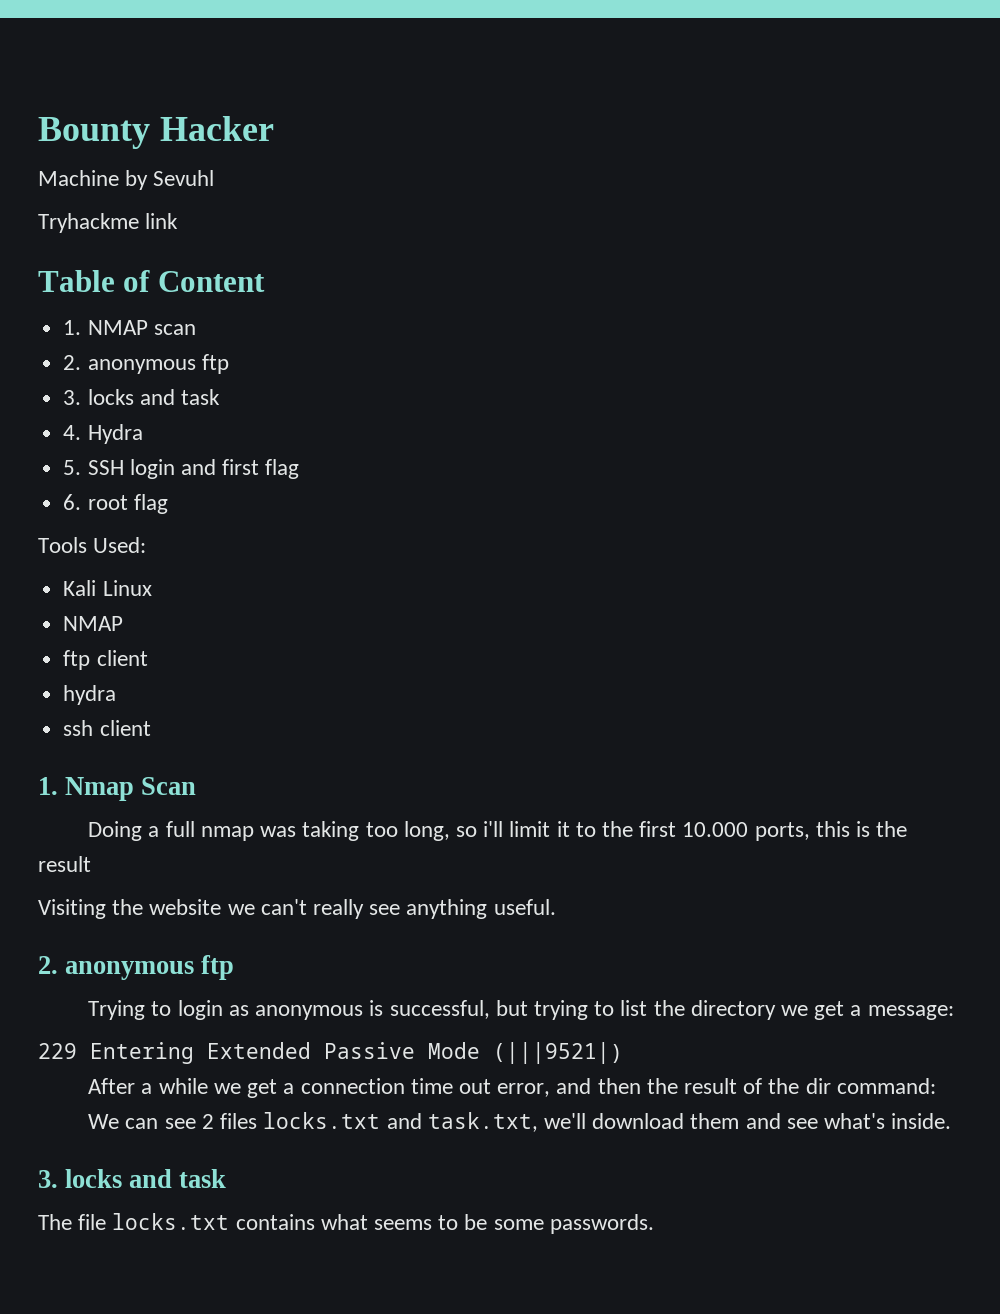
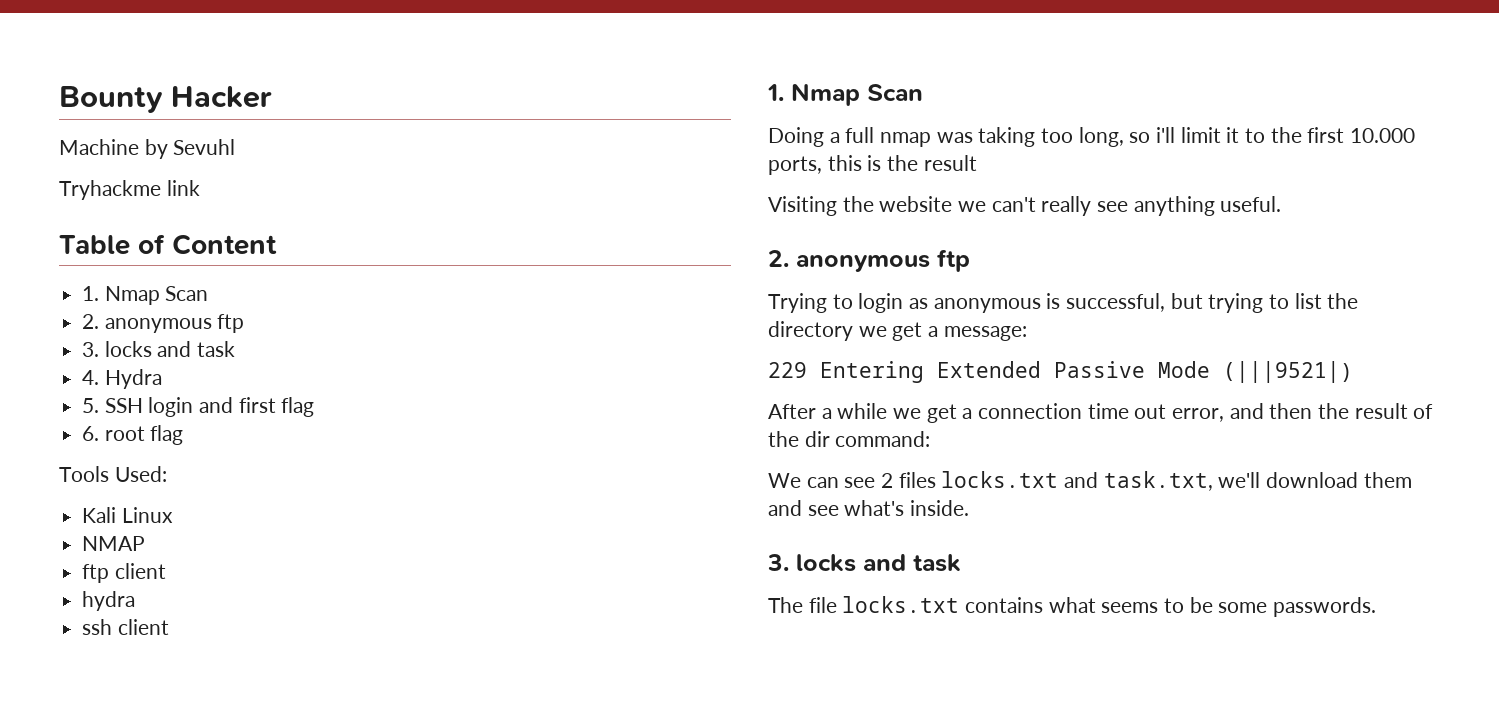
[87,320,196,335] NMAP scan -> [104,286,209,305] Nmap Scan

